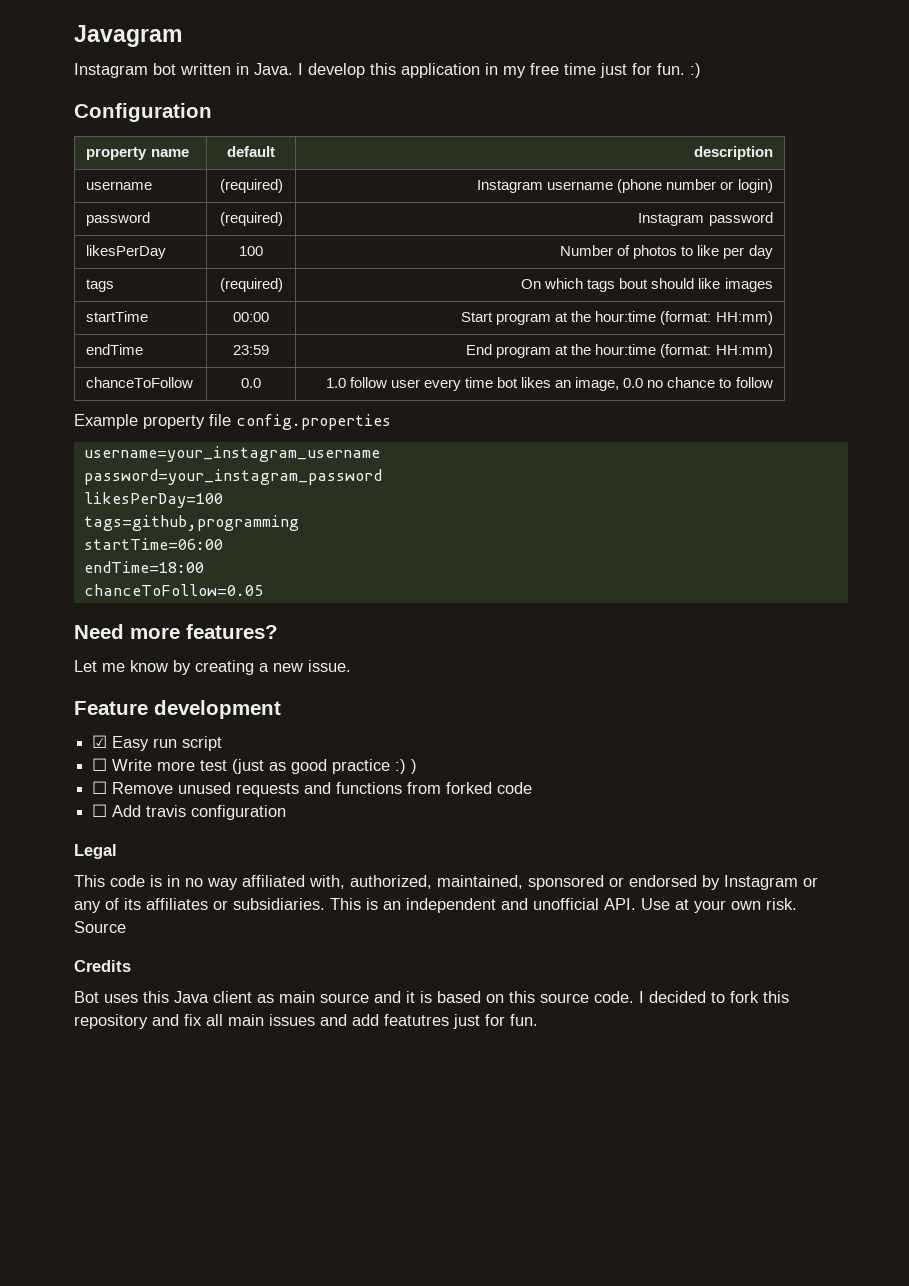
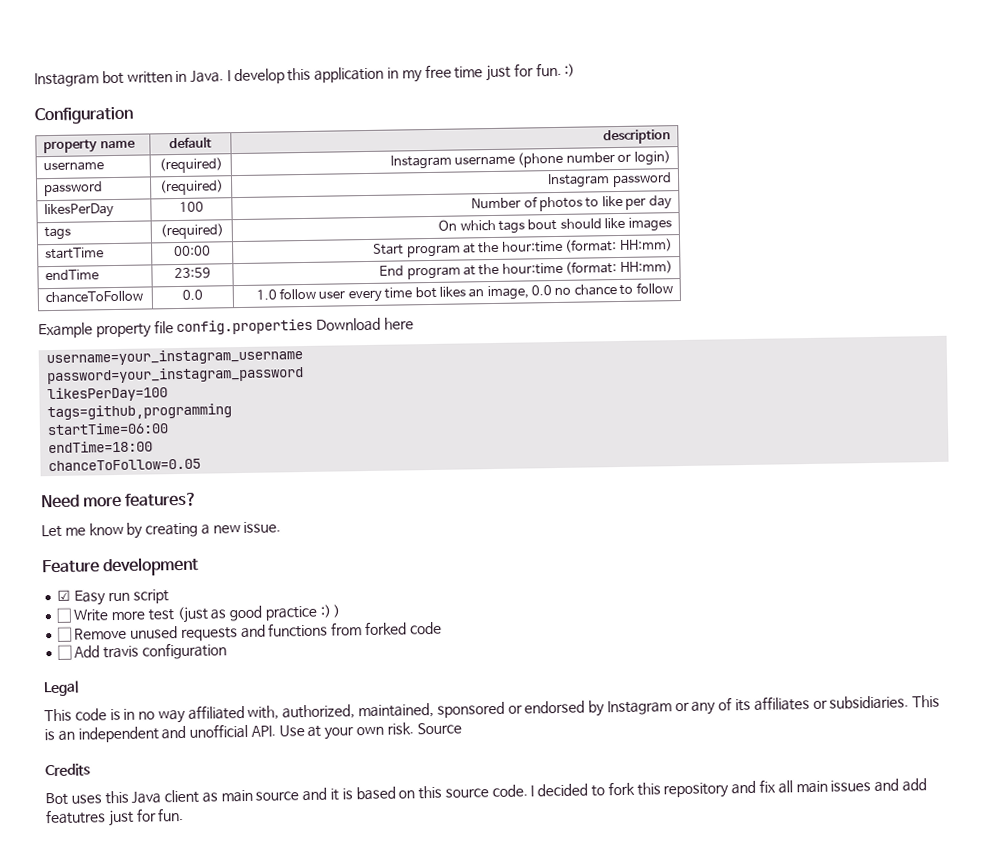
[74,25,182,47] Javagram // -> (34, 80) none
(391, 422) none -> [316,317,414,332] Download here

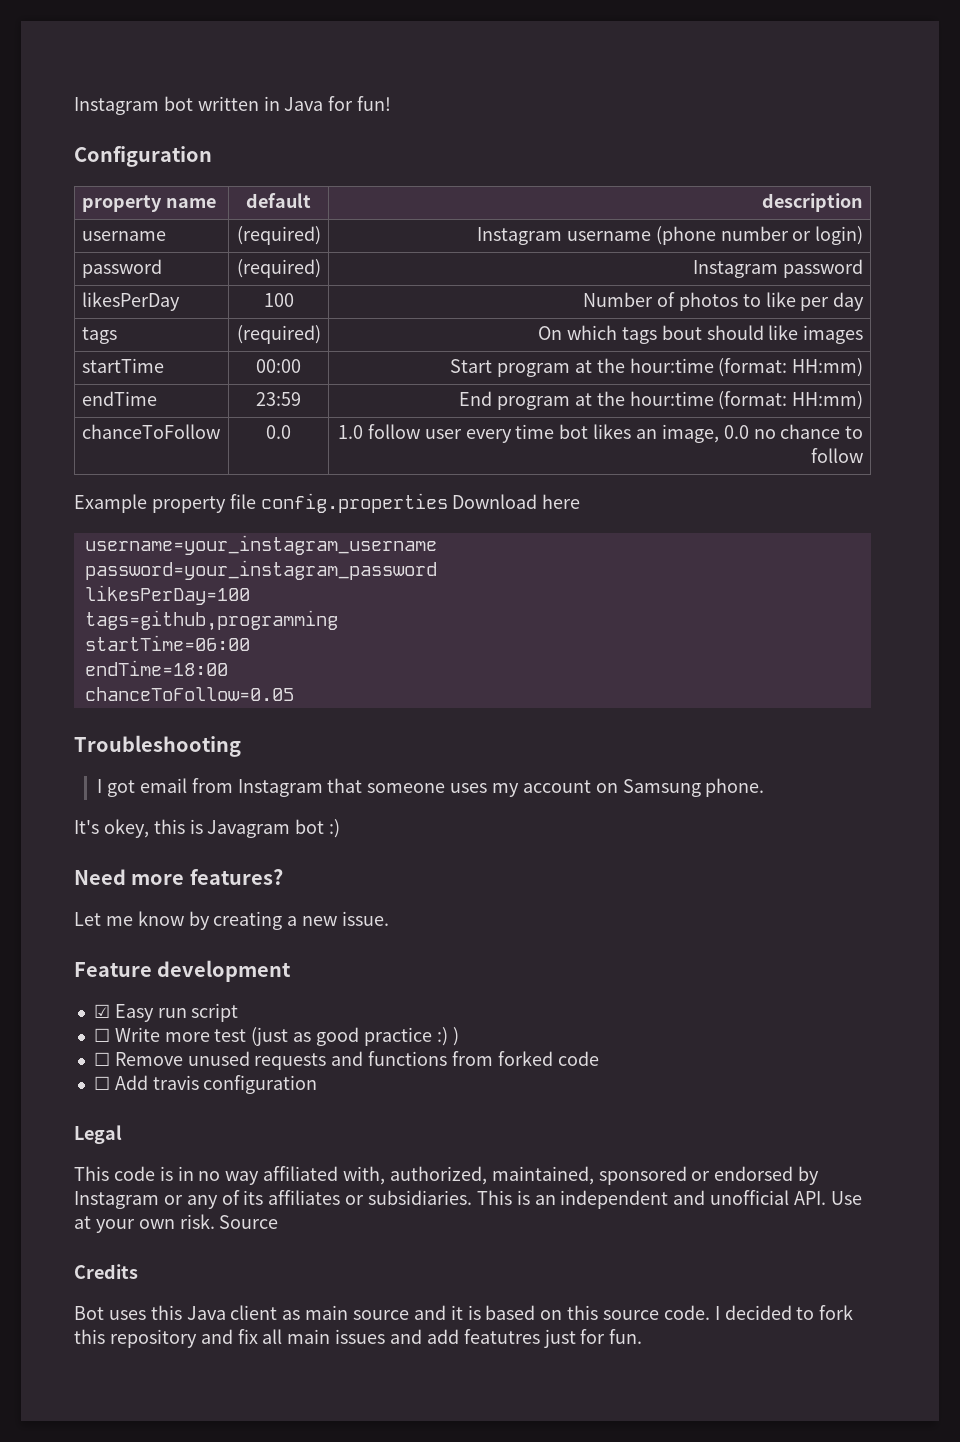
[190,62,576,85] Java. I develop this application in my free time just for fun. :) -> [284,96,392,111] Java for fun!
(202, 465) none -> [74,735,241,757] [97,778,765,797] [74,819,341,838] // Troubleshooting // I got email from Instagram that someone uses my account on Samsung phone. // It's okey, this is Javagram bot :)

